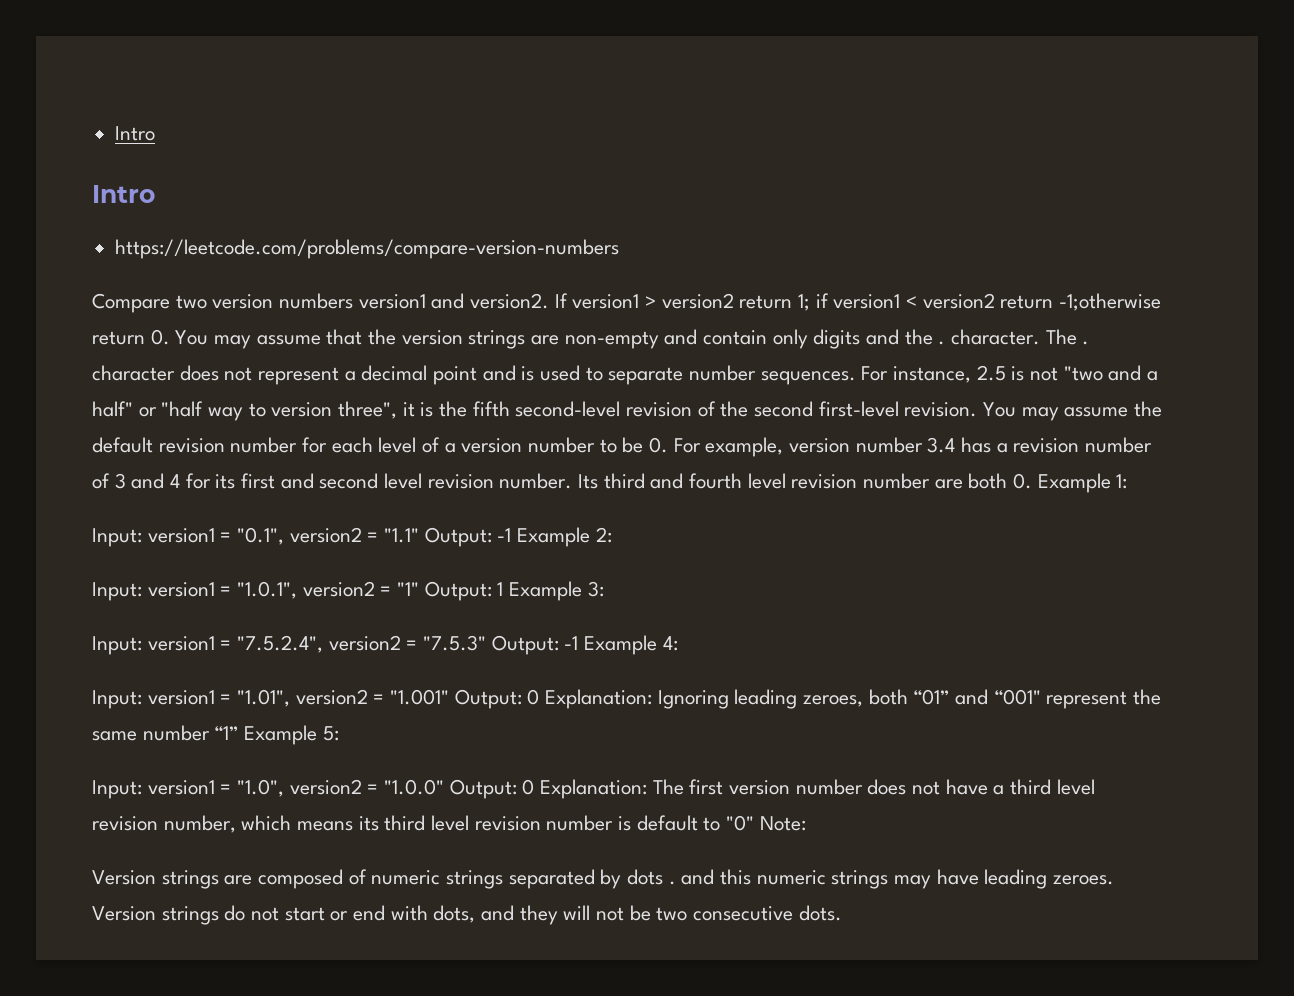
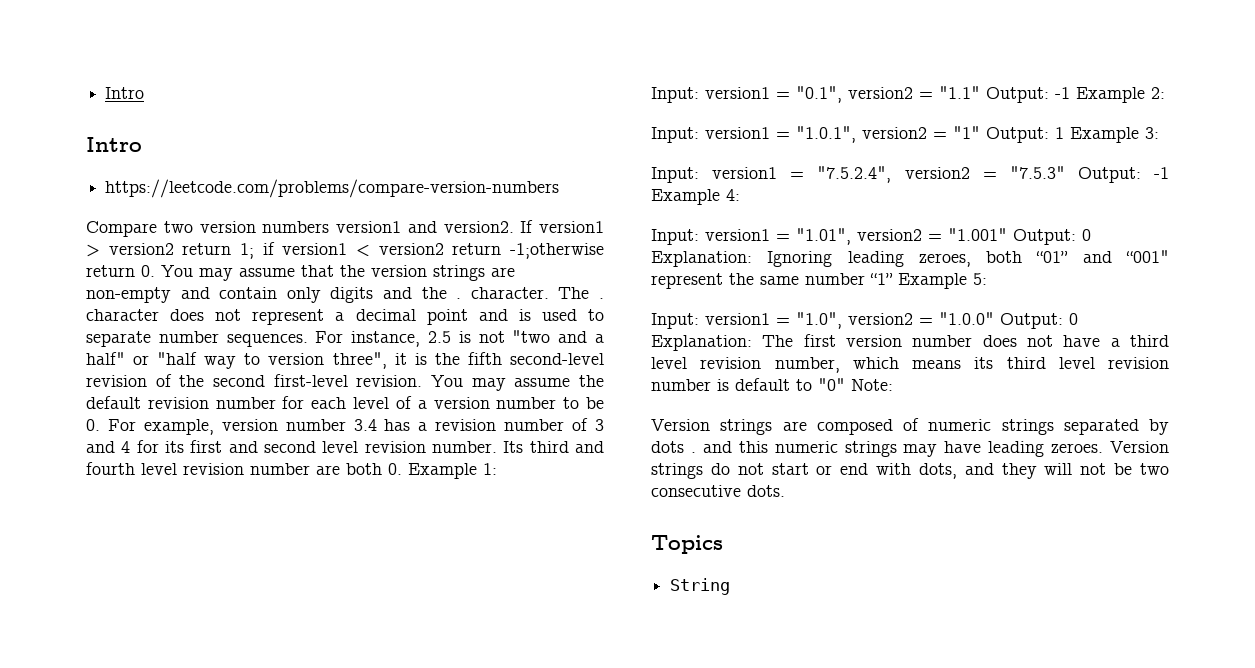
(842, 913) none -> [651,535,723,554] [670,578,731,595] // Topics // String

